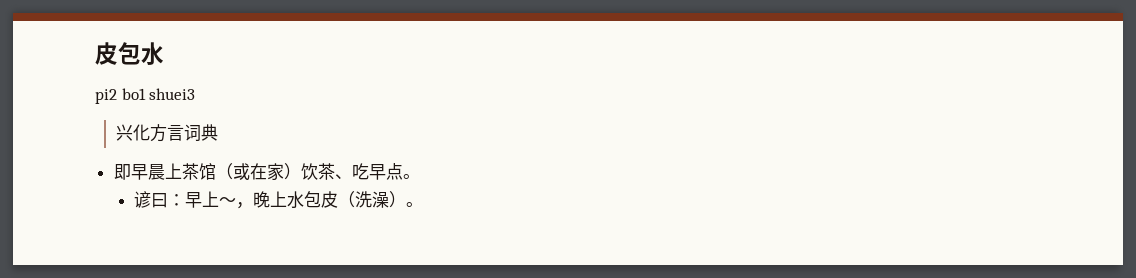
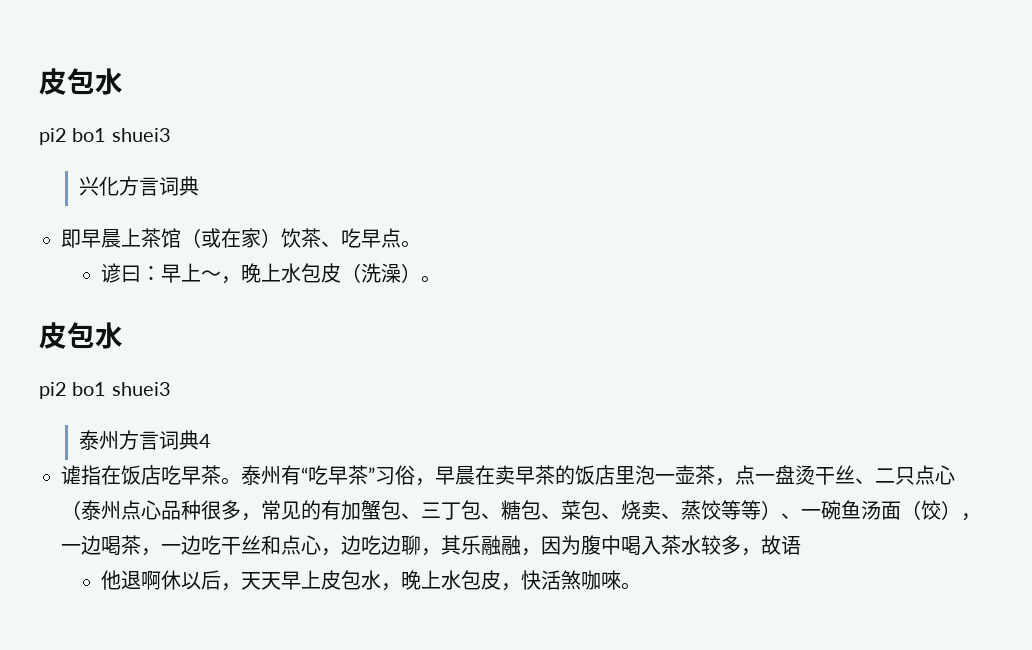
(424, 204) none -> [39,322,123,349] [39,382,171,399] [78,430,211,450] [61,465,955,486] [61,500,981,521] [61,535,801,556] [100,570,641,591] // 皮包水 // pi2 bo1 shuei3 // 泰州方言词典4 // 谑指在饭店吃早茶。泰州有“吃早茶”习俗，早晨在卖早茶的饭店里泡一壶茶，点一盘烫干丝、二只点心（泰州点心品种很多，常见的有加蟹包、三丁包、糖包、菜包、烧卖、蒸饺等等）、一碗鱼汤面（饺），一边喝茶，一边吃干丝和点心，边吃边聊，其乐融融，因为腹中喝入茶水较多，故语 // 他退啊休以后，天天早上皮包水，晚上水包皮，快活煞咖唻。

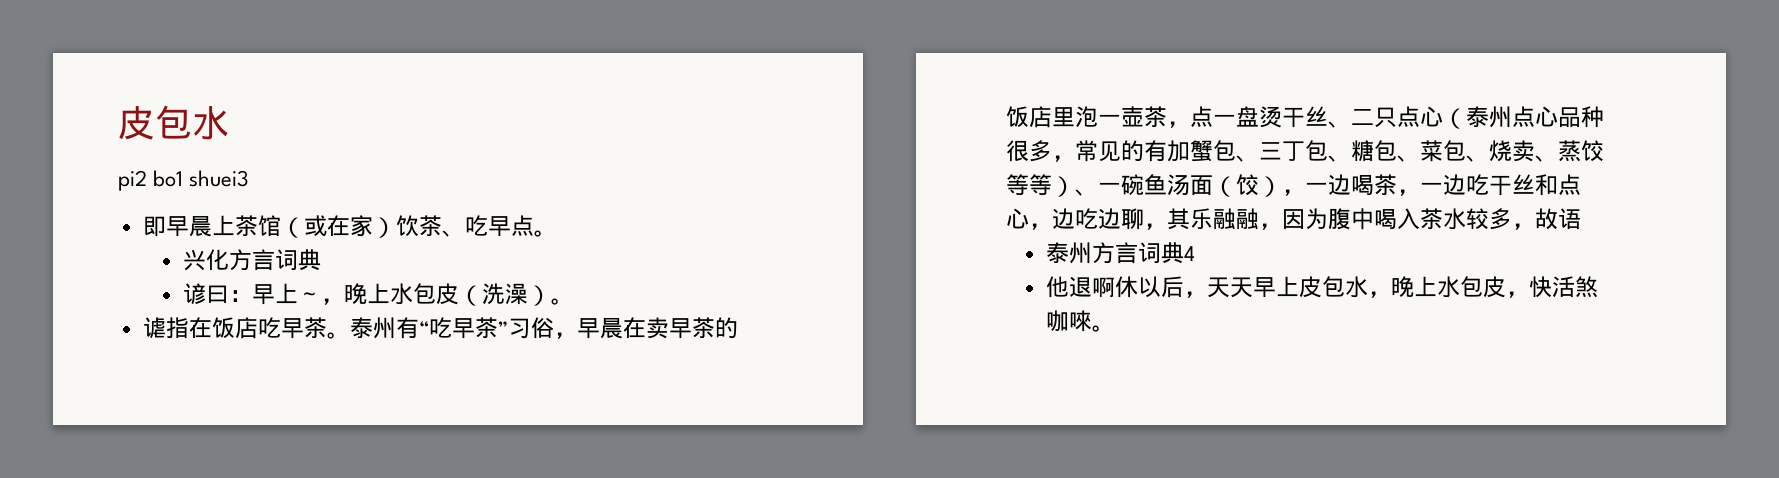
[39,68,123,95] [39,128,171,145] [78,176,199,196] 皮包水 // pi2 bo1 shuei3 // 兴化方言词典 -> [118,105,229,140] [118,170,250,191] 皮包水 // pi2 bo1 shuei3
(421, 244) none -> [182,249,321,271] // 兴化方言词典
[39,322,123,349] [39,382,171,399] [78,430,211,450] // 皮包水 // pi2 bo1 shuei3 // 泰州方言词典4 -> (574, 301) none
(801, 545) none -> [1045,242,1195,264] // 泰州方言词典4

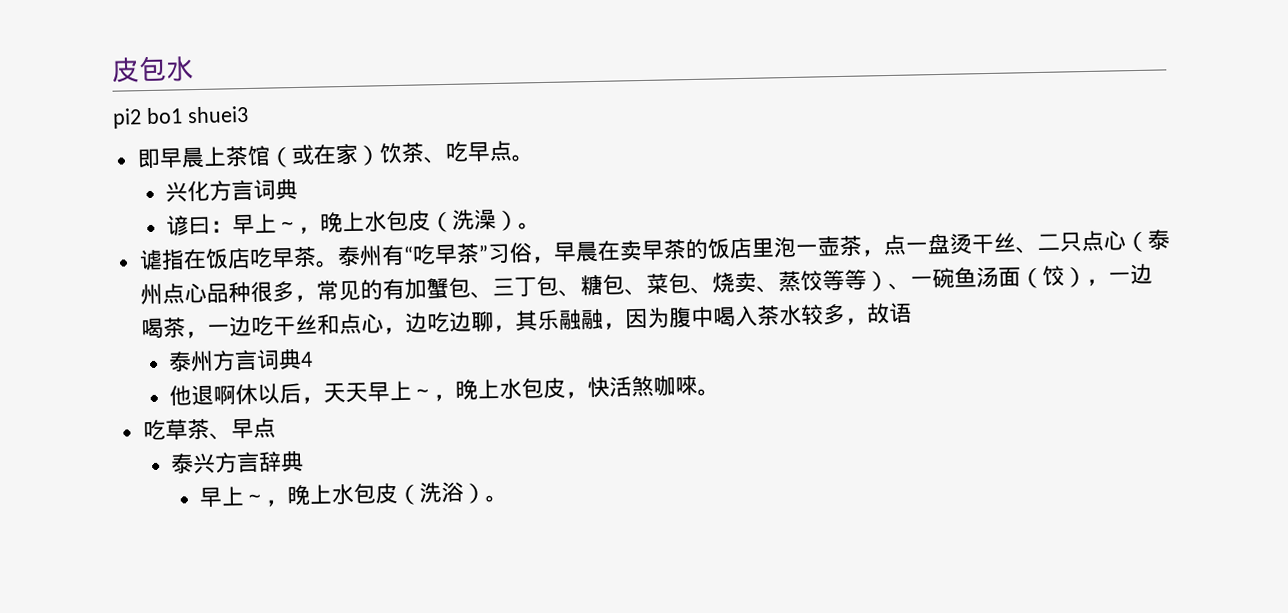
[1298,276,1368,298] 皮包水 -> [411,388,435,399] ～
(1115, 328) none -> [142,417,276,441] [170,450,305,475] [198,481,508,508] // 吃草茶、早点 // 泰兴方言辞典 // 早上～，晚上水包皮（洗浴）。

